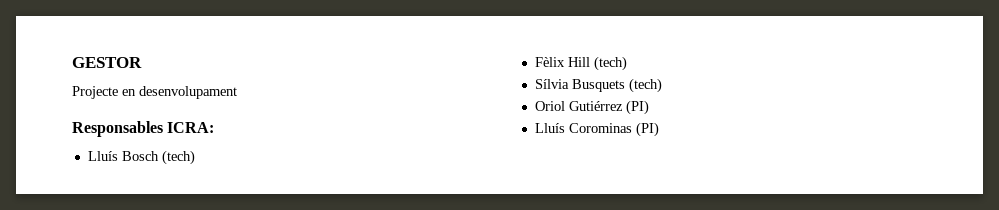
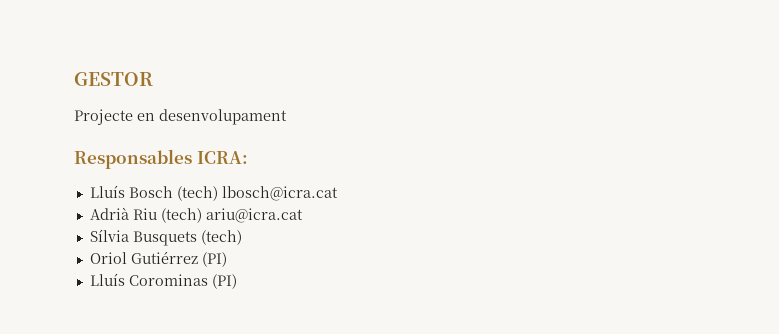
[534,56,627,71] // Fèlix Hill (tech) -> [221,186,338,201] [89,207,303,223] lbosch@icra.cat // Adrià Riu (tech) ariu@icra.cat

